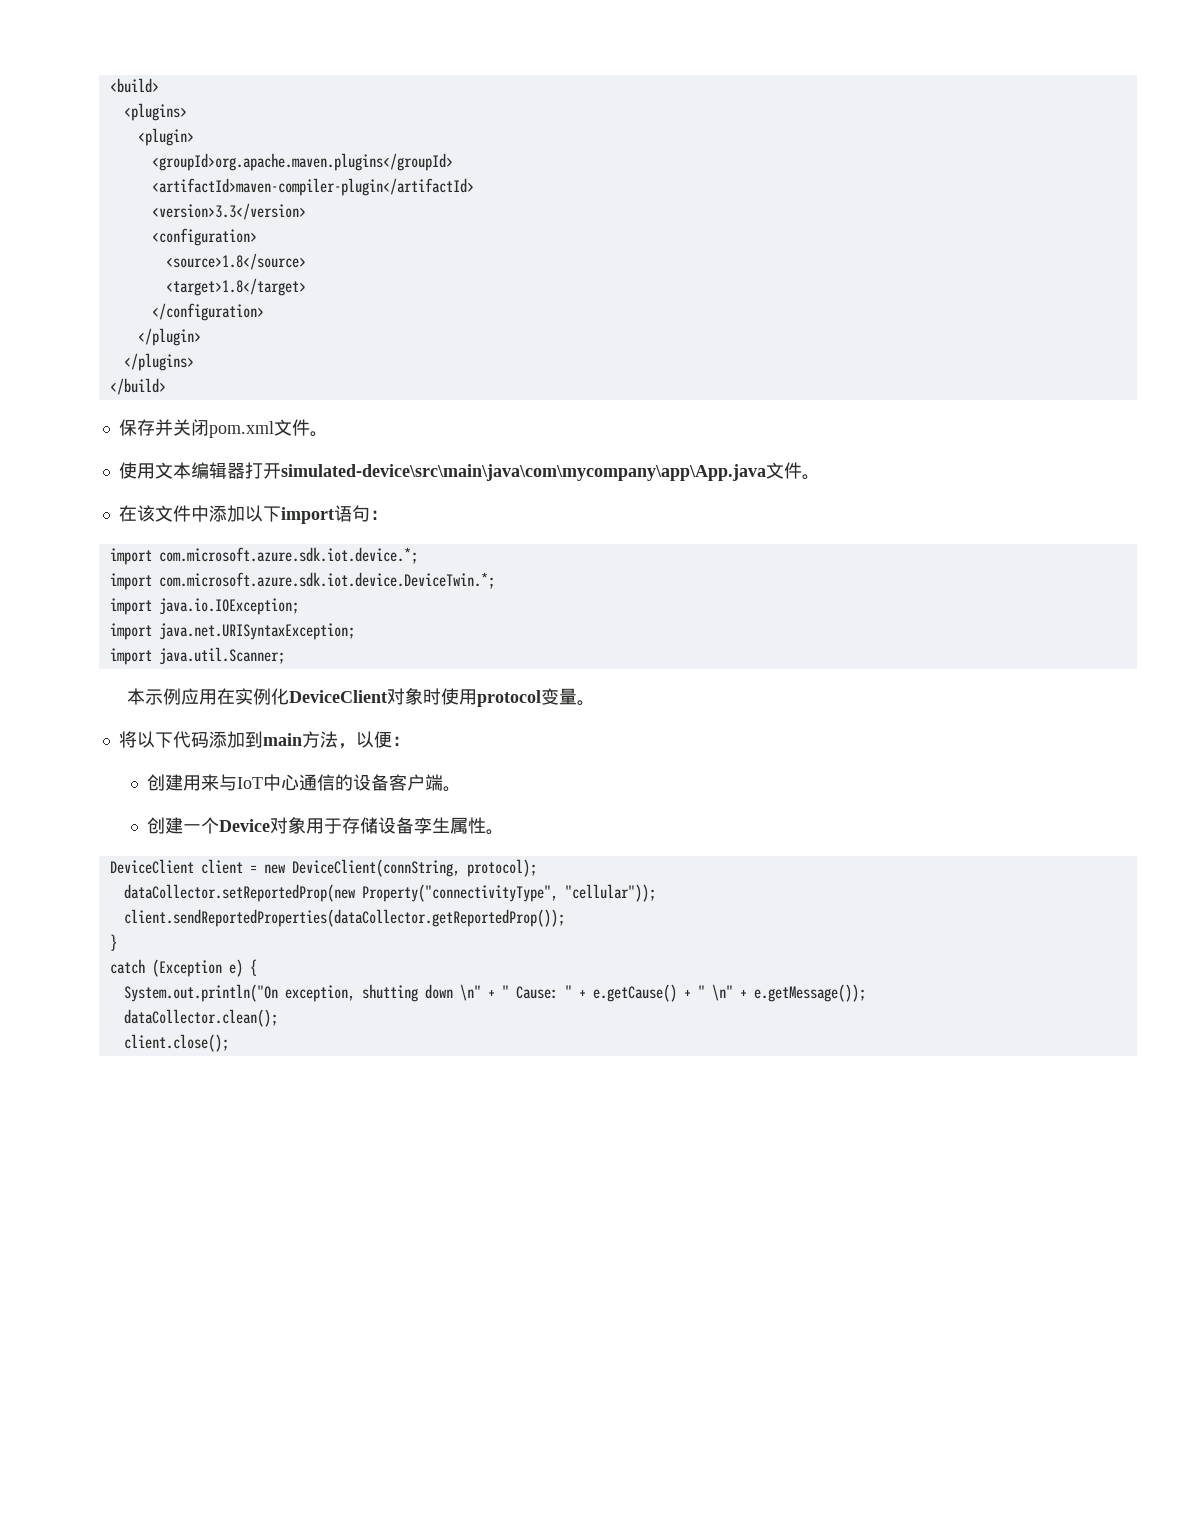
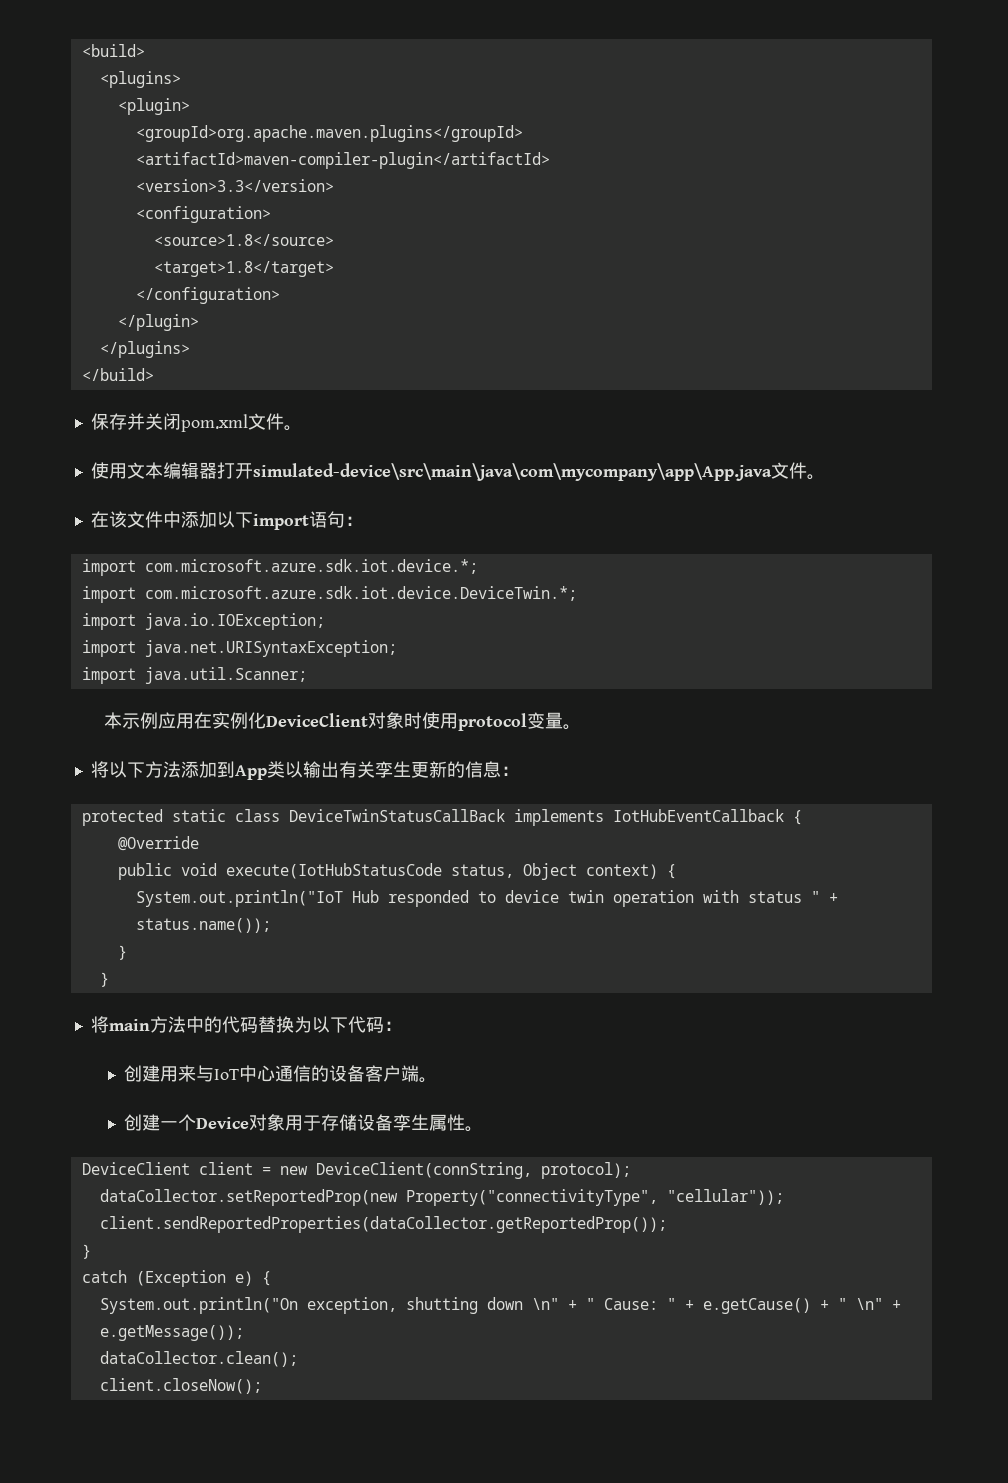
[172,731,392,749] 代码添加到main方法，以便 -> [144,761,519,780] [81,809,802,826] [117,836,199,851] [117,863,676,880] [135,890,838,907] [135,918,271,933] [117,945,127,960] [99,972,109,987] [90,1016,384,1033] 方法添加到App类以输出有关孪生更新的信息： // protected static class DeviceTwinStatusCallBack implements IotHubEventCallback { // @Override // public void execute(IotHubStatusCode status, Object context) { // System.out.println("IoT Hub responded to device twin operation with status " + status.name()); // } // } // 将main方法中的代码替换为以下代码
[123,1034,229,1052] client.close(); -> [99,1378,262,1394] client.closeNow();

